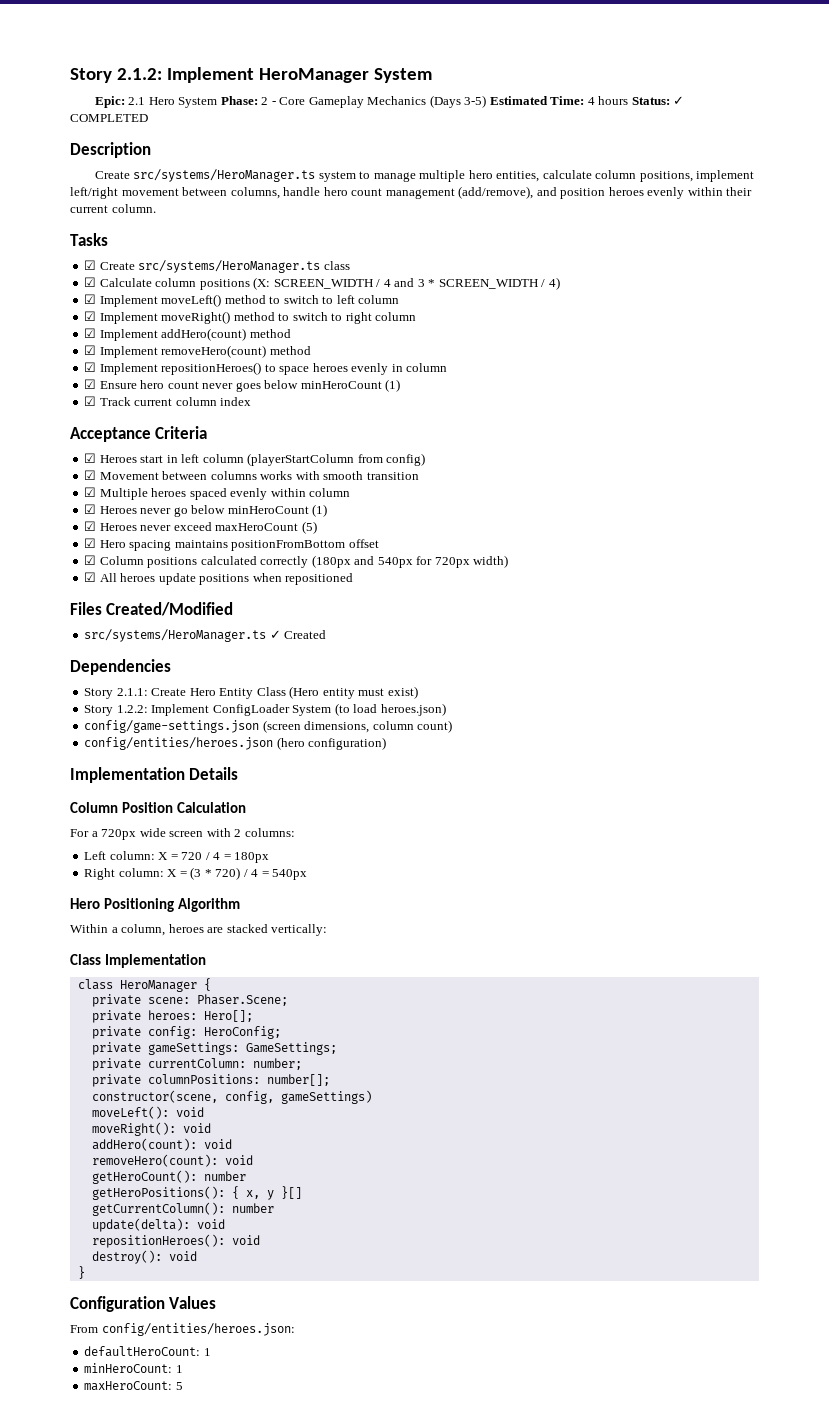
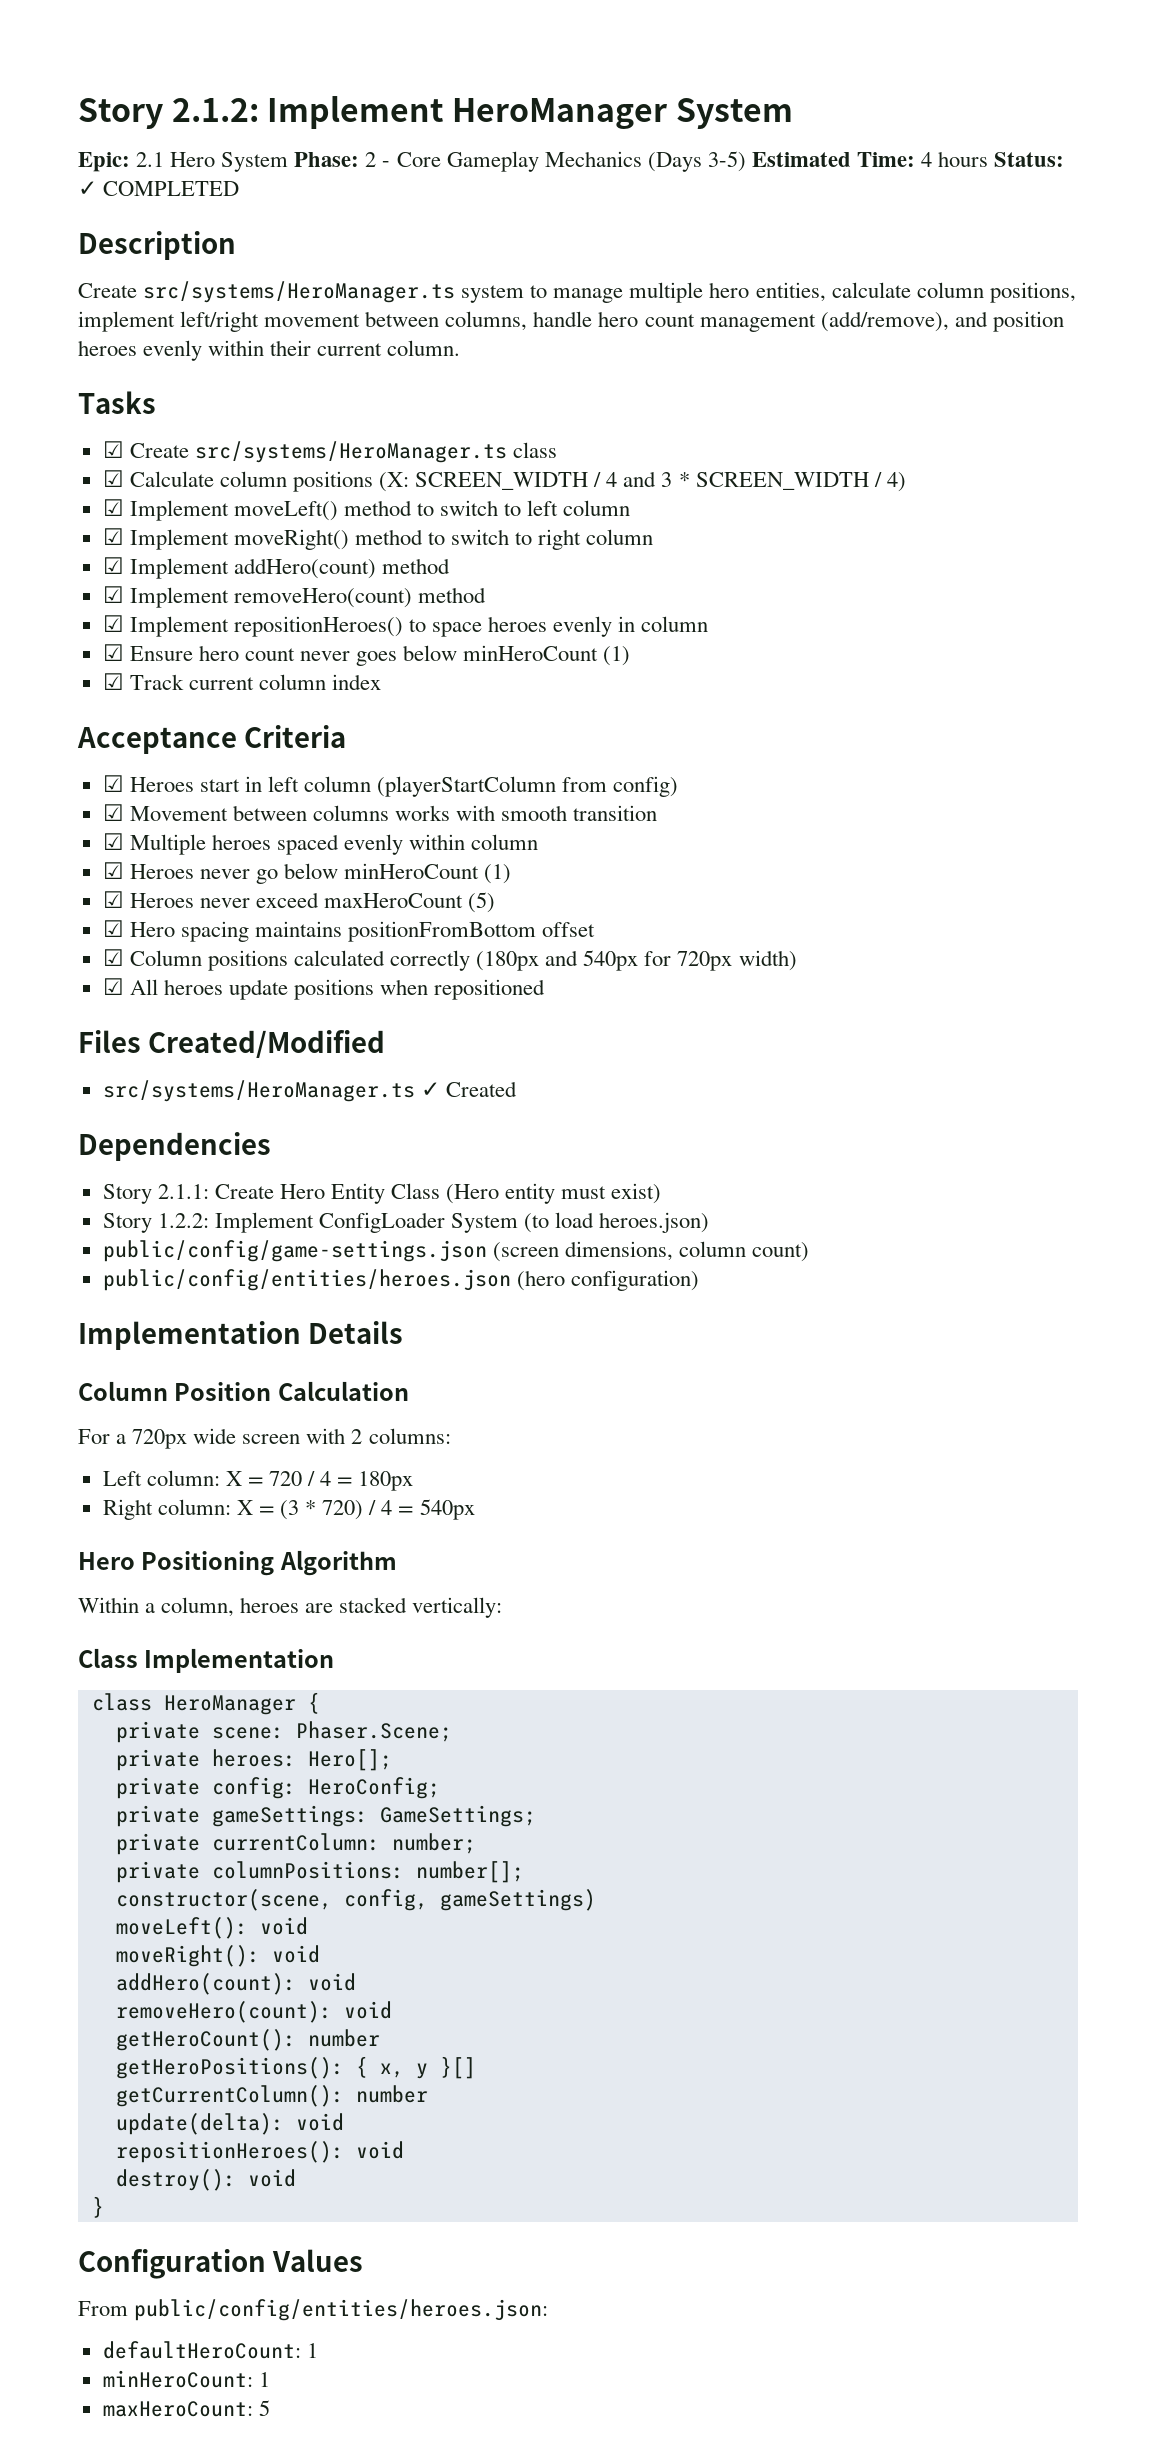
[84,720,260,733] config/game-settings.json -> [102,1240,487,1262] public/config/game-settings.json
[84,737,274,750] config/entities/heroes.json -> [102,1269,511,1291] public/config/entities/heroes.json
[101,1323,295,1336] config/entities/heroes.json: -> [134,2299,549,2321] public/config/entities/heroes.json:

